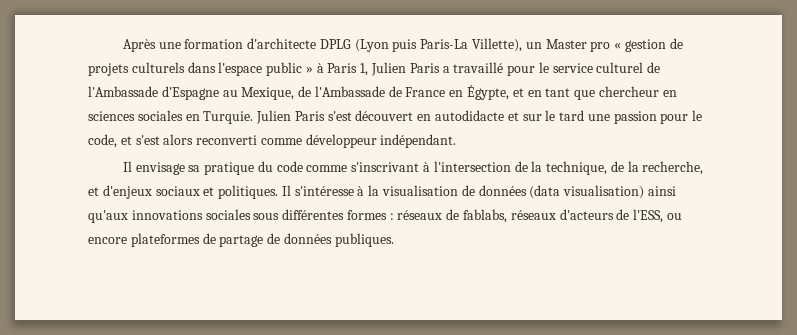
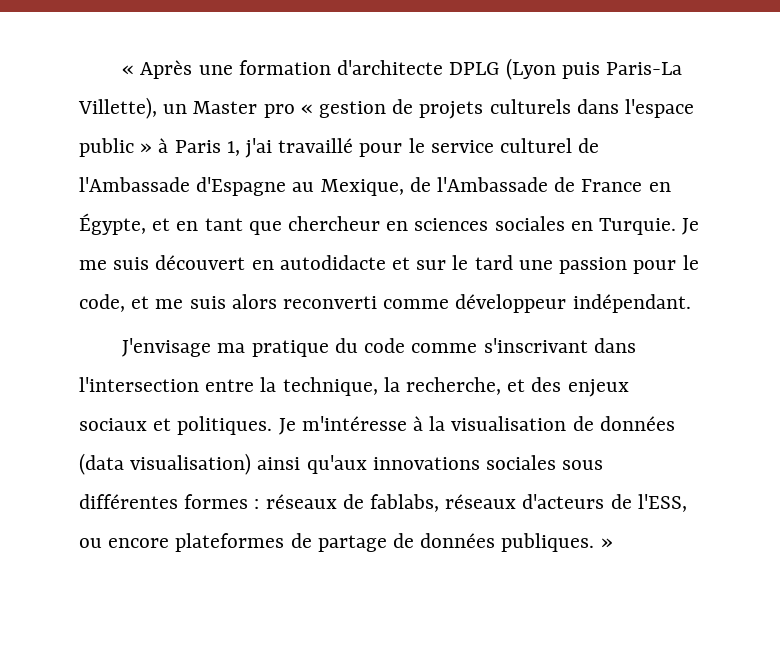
(122, 45) none -> [122,65,135,75] «
[371,62,450,76] Julien Paris a -> [245,138,273,158] j'ai
[256,110,352,124] Julien Paris s'est -> [682,218,700,235] [79,257,150,270] Je me suis
[135,135,160,145] s'est -> [155,296,226,309] me suis
[122,161,201,175] Il envisage sa -> [122,338,246,357] J'envisage ma
[423,161,528,172] à l'intersection de -> [593,338,636,353] [79,377,255,392] dans l'intersection entre
[610,161,624,172] de -> (378, 386) none
[102,185,152,199] d'enjeux -> [531,377,629,397] des enjeux
[281,185,354,196] Il s'intéresse -> [278,416,407,435] Je m'intéresse
(394, 240) none -> [600,538,613,548] »

